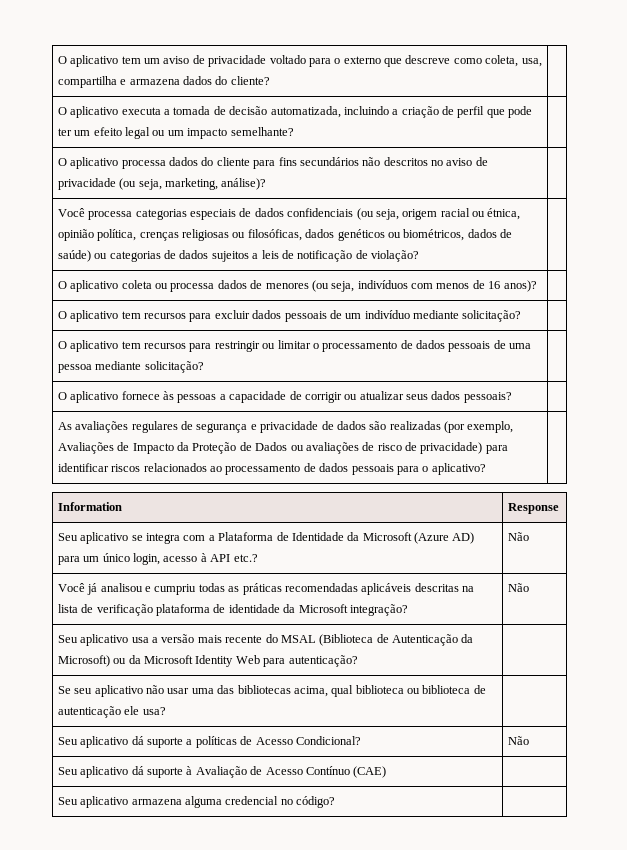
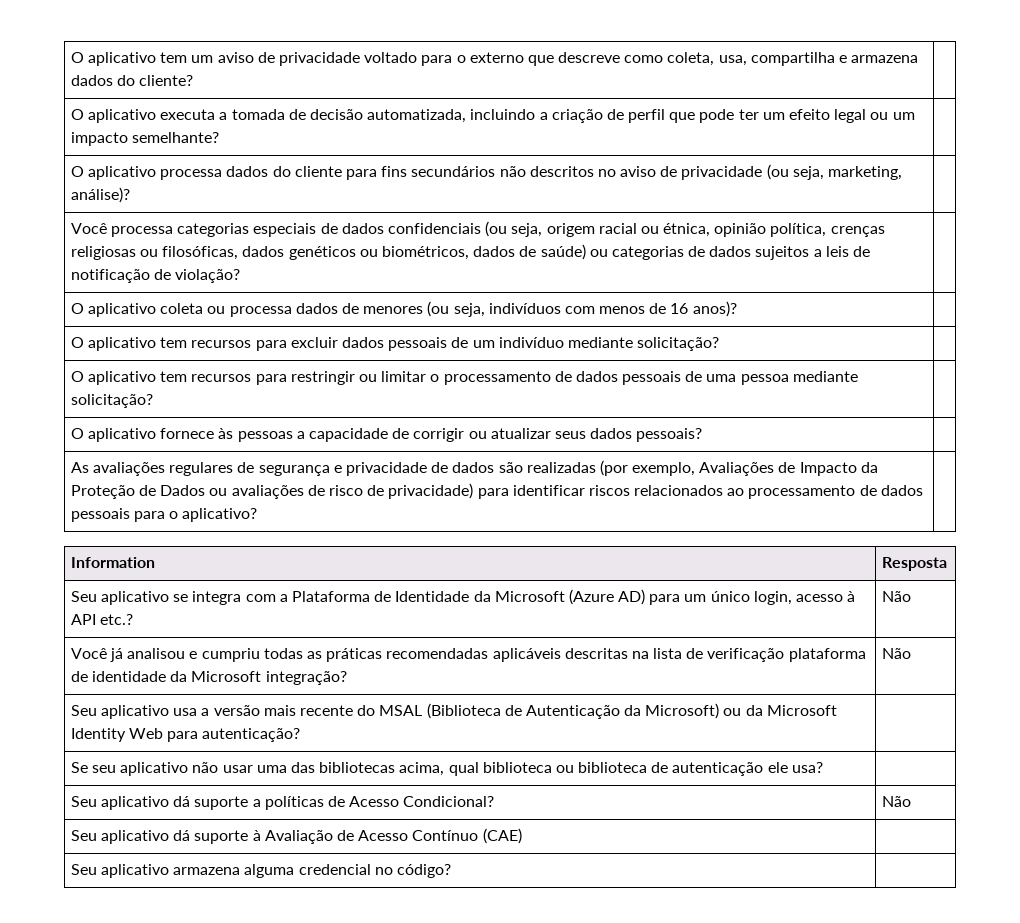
[507,503,559,514] Response -> [881,557,947,571] Resposta

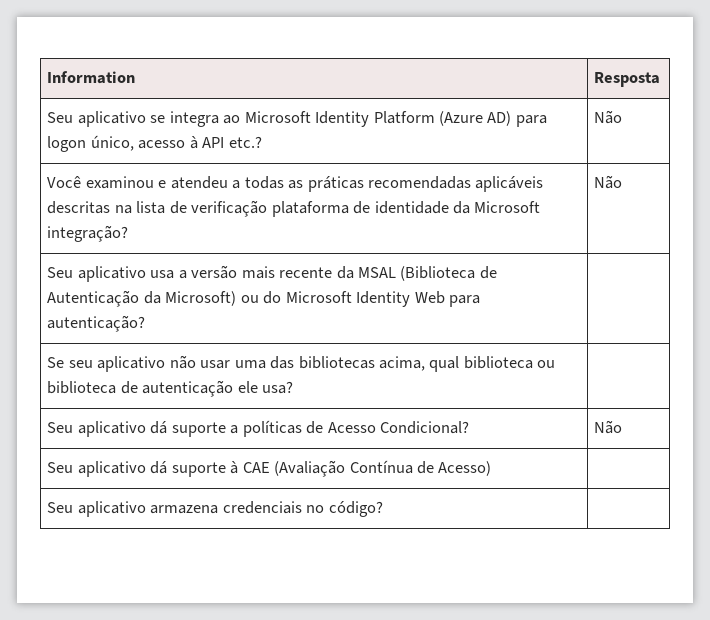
[70,52,919,66] [70,75,194,86] [70,109,915,123] [70,132,220,146] [70,164,902,180] [70,187,130,203] [70,221,885,237] [70,244,870,260] [70,269,241,283] [70,301,737,317] [70,337,720,351] [70,371,858,385] [70,394,153,408] [70,428,703,442] [70,460,878,476] [70,483,923,499] [70,508,258,522] O aplicativo tem um aviso de privacidade voltado para o externo que descreve como coleta, usa, compartilha e armazena dados do cliente? | // O aplicativo executa a tomada de decisão automatizada, incluindo a criação de perfil que pode ter um efeito legal ou um impacto semelhante? | // O aplicativo processa dados do cliente para fins secundários não descritos no aviso de privacidade (ou seja, marketing, análise)? | // Você processa categorias especiais de dados confidenciais (ou seja, origem racial ou étnica, opinião política, crenças religiosas ou filosóficas, dados genéticos ou biométricos, dados de saúde) ou categorias de dados sujeitos a leis de notificação de violação? | // O aplicativo coleta ou processa dados de menores (ou seja, indivíduos com menos de 16 anos)? | // O aplicativo tem recursos para excluir dados pessoais de um indivíduo mediante solicitação? | // O aplicativo tem recursos para restringir ou limitar o processamento de dados pessoais de uma pessoa mediante solicitação? | // O aplicativo fornece às pessoas a capacidade de corrigir ou atualizar seus dados pessoais? | // As avaliações regulares de segurança e privacidade de dados são realizadas (por exemplo, Avaliações de Impacto da Proteção de Dados ou avaliações de risco de privacidade) para identificar riscos relacionados ao processamento de dados pessoais para o aplicativo? | // -> (47, 77) none
[245,589,792,605] com a Plataforma de Identidade da Microsoft (Azure AD) para um único login, -> [223,111,547,127] [47,135,134,152] ao Microsoft Identity Platform (Azure AD) para logon único,
[110,648,260,662] já analisou e cumpriu -> [85,176,241,189] examinou e atendeu a
[357,705,376,716] do -> [336,266,354,279] da
[745,705,763,716] da -> [263,291,282,304] do
[264,828,522,844] Avaliação de Acesso Contínuo (CAE) -> [242,460,492,477] CAE (Avaliação Contínua de Acesso)
[244,864,371,878] alguma credencial -> [222,501,302,514] credenciais

